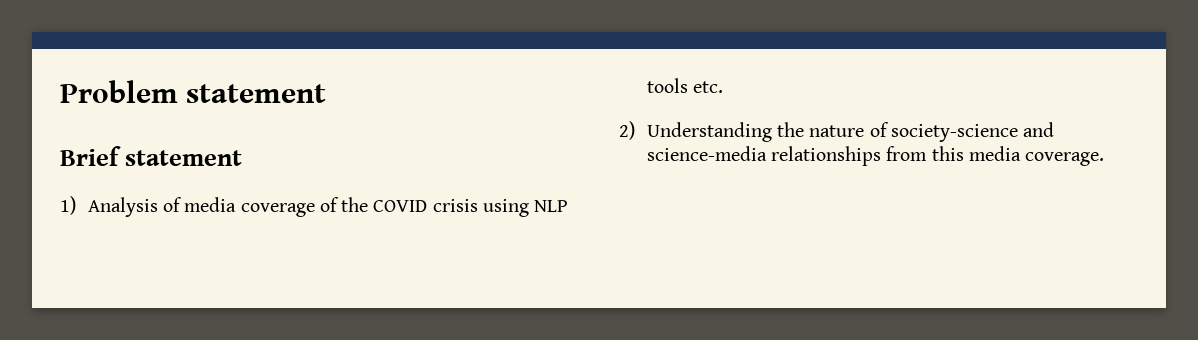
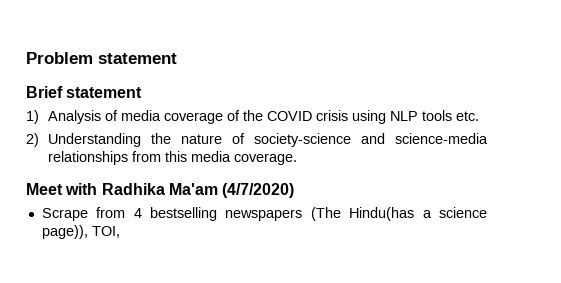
(1105, 159) none -> [26,183,295,198] [41,207,488,221] [41,225,120,239] // Meet with Radhika Ma'am (4/7/2020) // Scrape from 4 bestselling newspapers (The Hindu(has a science page)), TOI,

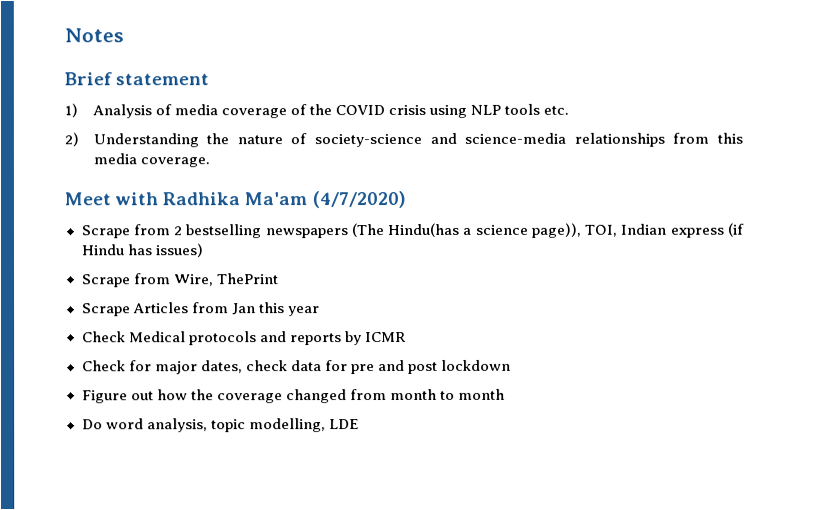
[26,52,177,64] Problem statement -> [64,28,124,43] Notes
[133,208,142,218] 4 -> [173,226,183,236] 2
(120, 232) none -> [620,222,744,238] [80,243,204,258] [81,273,279,288] [81,302,320,317] [81,331,407,346] [81,359,512,375] [81,388,505,404] [81,418,360,433] Indian express (if Hindu has issues) // Scrape from Wire, ThePrint // Scrape Articles from Jan this year // Check Medical protocols and reports by ICMR // Check for major dates, check data for pre and post lockdown // Figure out how the coverage changed from month to month // Do word analysis, topic modelling, LDE

